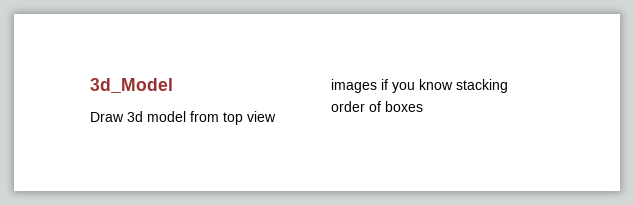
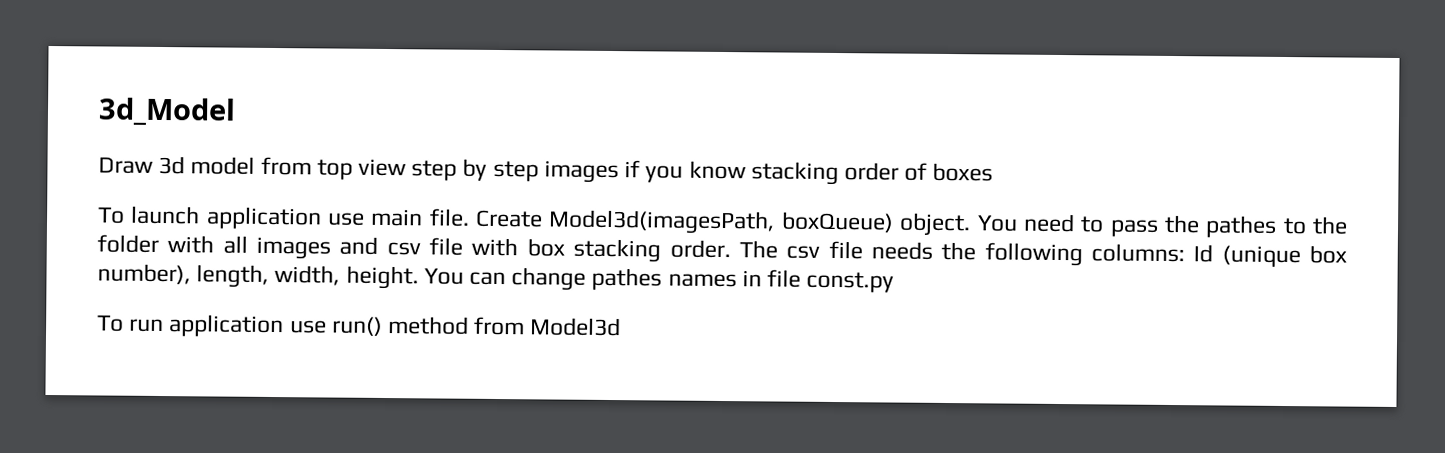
(276, 116) none -> [411,158,539,182] step by step
(423, 106) none -> [98,205,1348,238] [97,234,1347,268] [97,263,895,293] [97,314,622,338] // To launch application use main file. Create Model3d(imagesPath, boxQueue) object. You need to pass the pathes to the folder with all images and csv file with box stacking order. The csv file needs the following columns: Id (unique box number), length, width, height. You can change pathes names in file const.py // To run application use run() method from Model3d

